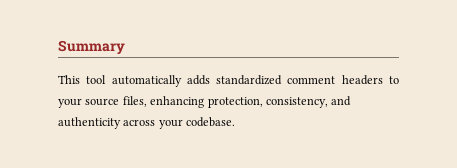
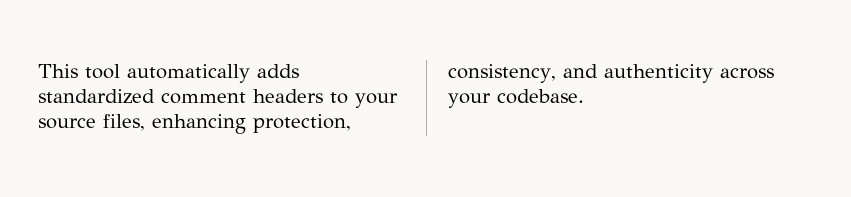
[58,40,125,54] Summary // -> (38, 71) none

